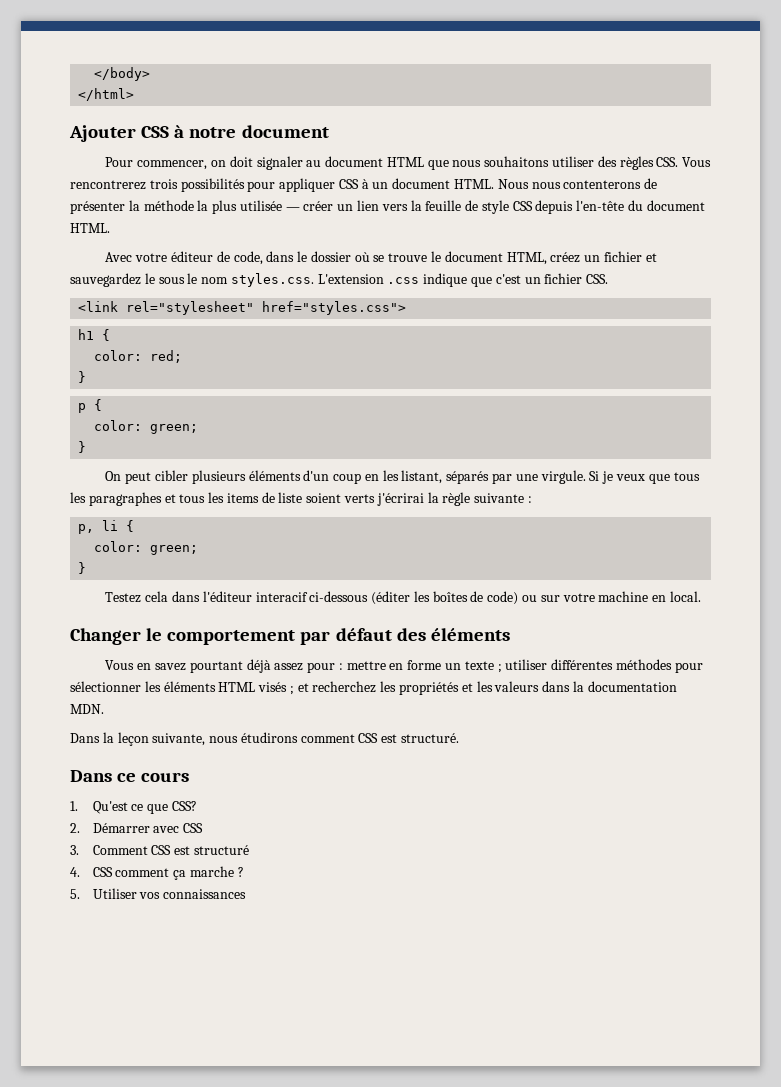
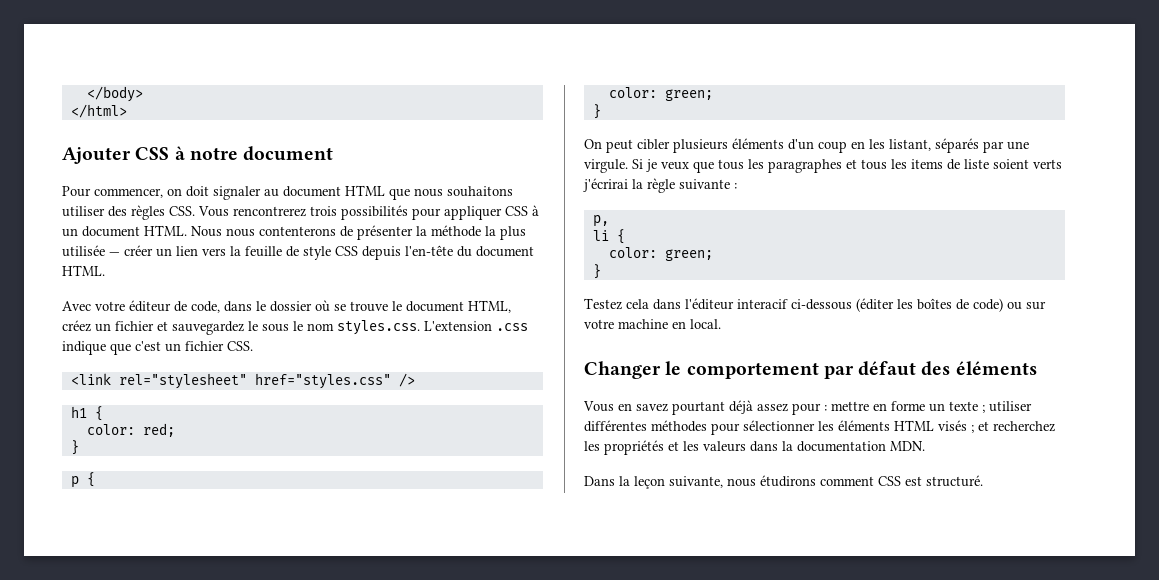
[262,301,407,315] href="styles.css"> -> [254,373,415,389] href="styles.css" />
(95, 529) none -> (609, 221) //
[70,770,190,782] [70,801,197,814] [70,823,204,833] [70,845,249,855] [70,866,244,880] [70,888,247,899] // Dans ce cours // 1. Qu'est ce que CSS? // 2. Démarrer avec CSS // 3. Comment CSS est structuré // 4. CSS comment ça marche ? // 5. Utiliser vos connaissances -> (983, 481) none

